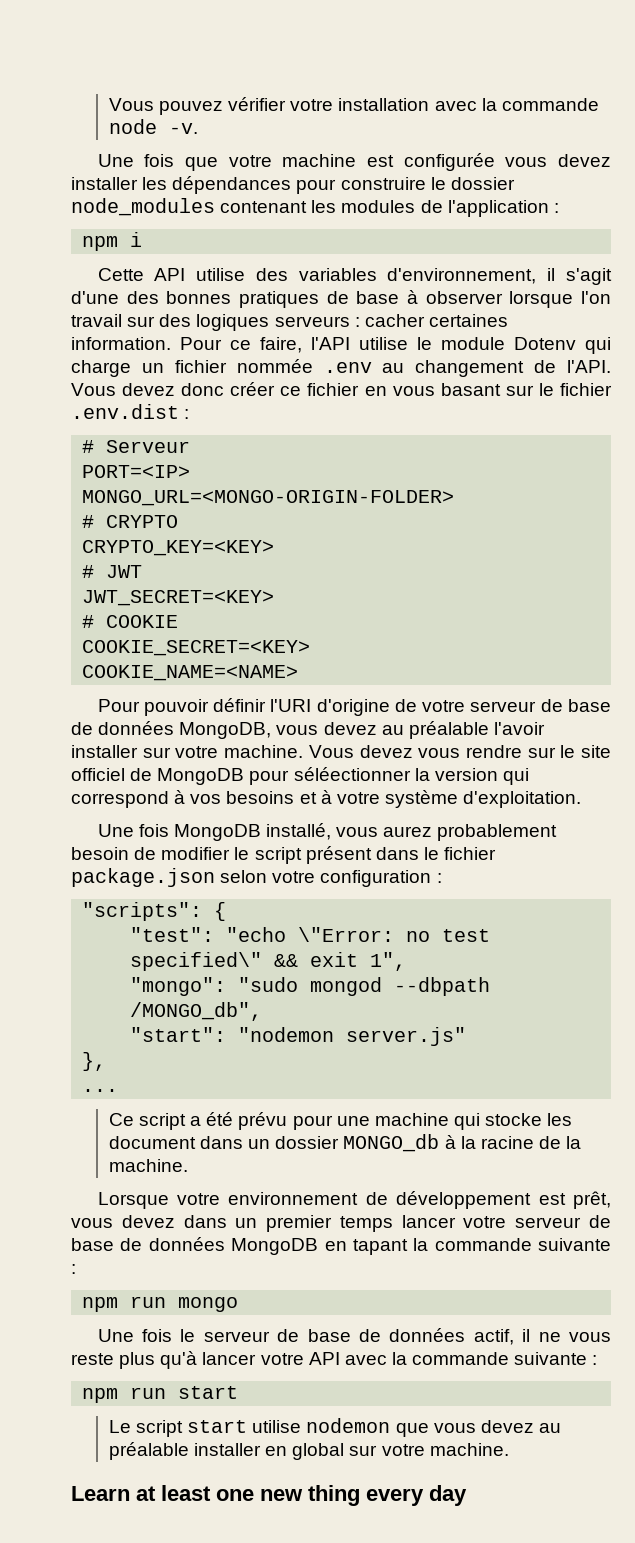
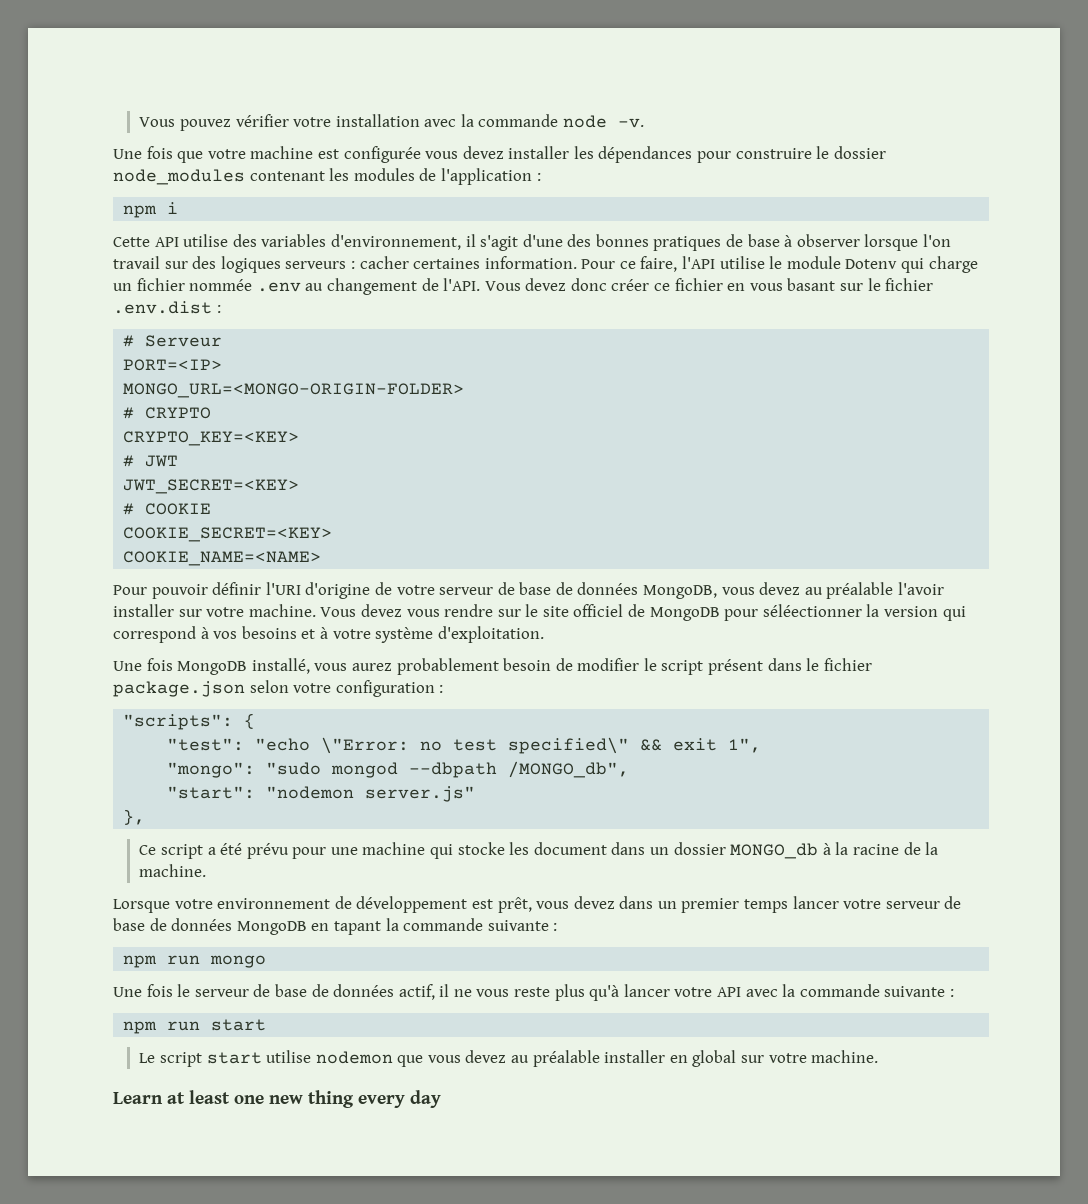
[82,1089,119,1092] // ... -> (146, 817) none

